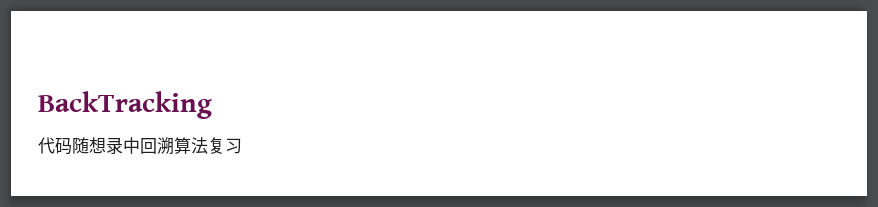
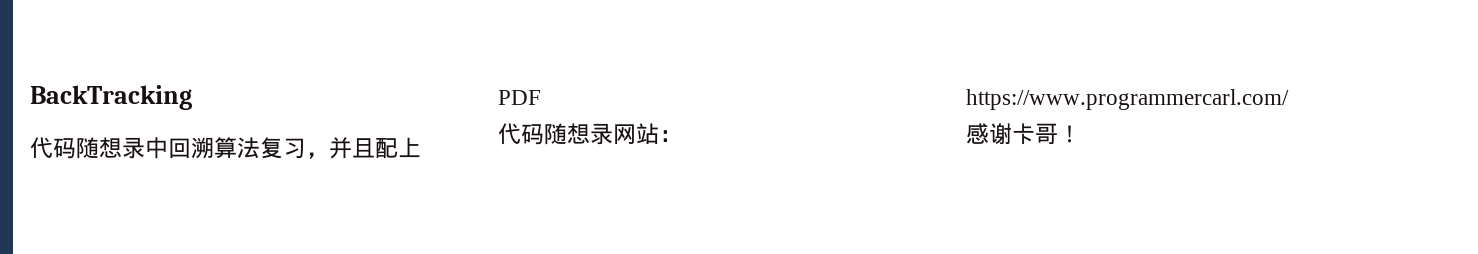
(242, 146) none -> [306,137,421,159] [498,90,541,105] [498,123,682,145] [966,89,1289,110] [966,123,1081,145] ，并且配上PDF // 代码随想录网站：https://www.programmercarl.com/ // 感谢卡哥！

